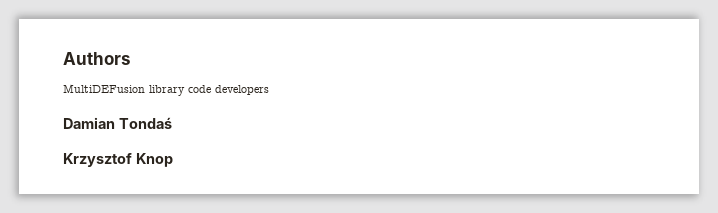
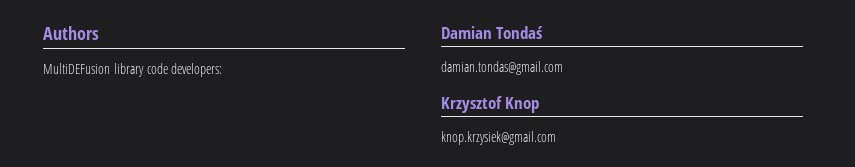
[215,85,269,95] developers -> [171,63,223,77] developers:
(172, 123) none -> [441,61,563,75] // damian.tondas@gmail.com
(173, 160) none -> [441,131,556,145] // knop.krzysiek@gmail.com

